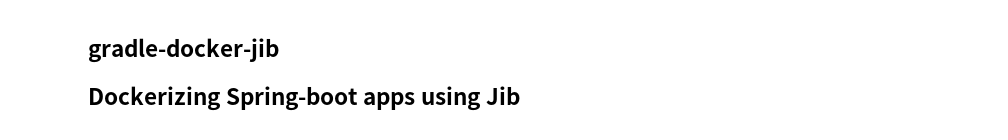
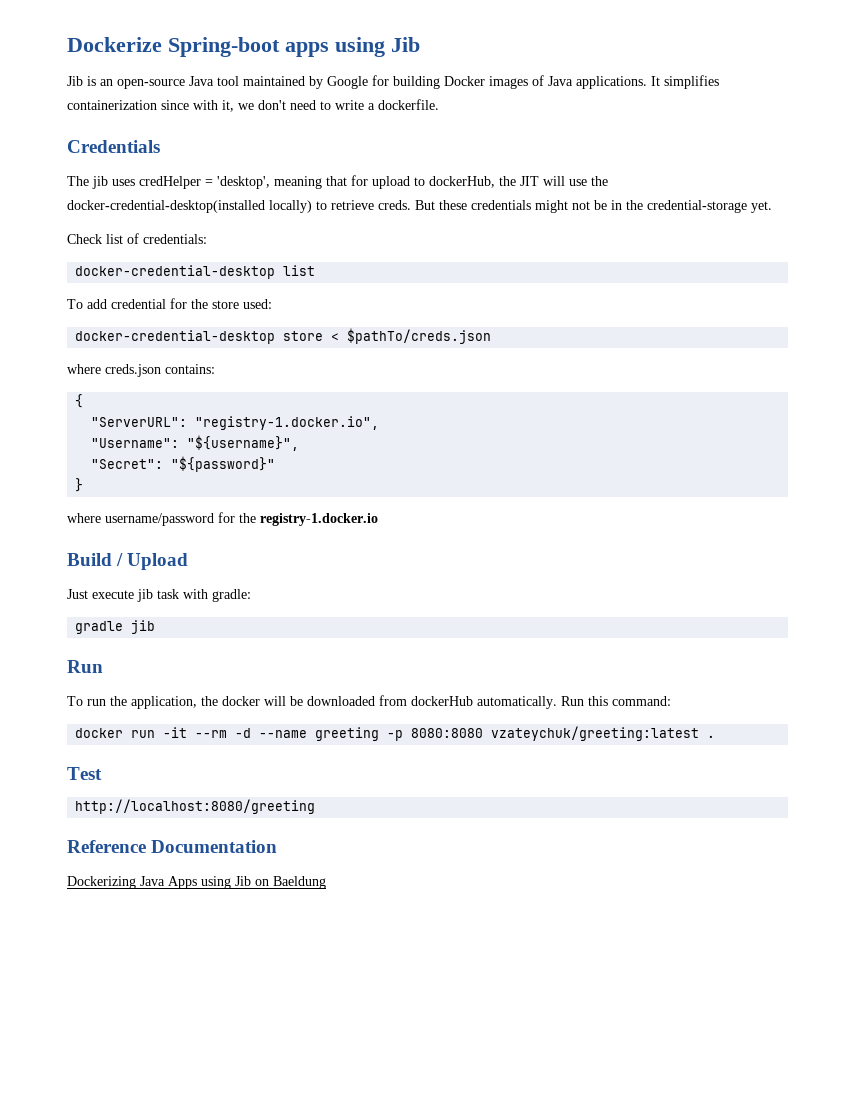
[88,38,279,63] [88,86,221,111] gradle-docker-jib // Dockerizing -> [67,37,162,52] Dockerize
(521, 95) none -> [67,75,719,89] [67,99,439,112] [67,140,160,153] [67,175,608,189] [67,200,772,213] [67,233,207,244] [75,265,316,279] [67,298,272,309] [75,328,492,344] [67,364,215,377] [75,394,84,408] [91,416,380,430] [91,435,300,451] [91,456,276,472] [75,478,84,492] [67,512,378,526] [67,553,189,570] [67,589,251,602] [75,620,156,634] [67,660,103,673] [67,695,671,709] [75,726,716,741] [67,767,102,780] [75,799,316,814] [67,840,278,853] [67,876,326,889] // Jib is an open-source Java tool maintained by Google for building Docker images of Java applications. It simplifies containerization since with it, we don't need to write a dockerfile. // Credentials // The jib uses credHelper = 'desktop', meaning that for upload to dockerHub, the JIT will use the docker-credential-desktop(installed locally) to retrieve creds. But these credentials might not be in the credential-storage yet. // Check list of credentials: // docker-credential-desktop list // To add credential for the store used: // docker-credential-desktop store < $pathTo/creds.json // where creds.json contains: // { // "ServerURL": "registry-1.docker.io", // "Username": "${username}", // "Secret": "${password}" // } // where username/password for the registry-1.docker.io // Build / Upload // Just execute jib task with gradle: // gradle jib // Run // To run the application, the docker will be downloaded from dockerHub automatically. Run this command: // docker run -it --rm -d --name greeting -p 8080:8080 vzateychuk/greeting:latest . // Test // http://localhost:8080/greeting // Reference Documentation // Dockerizing Java Apps using Jib on Baeldung

